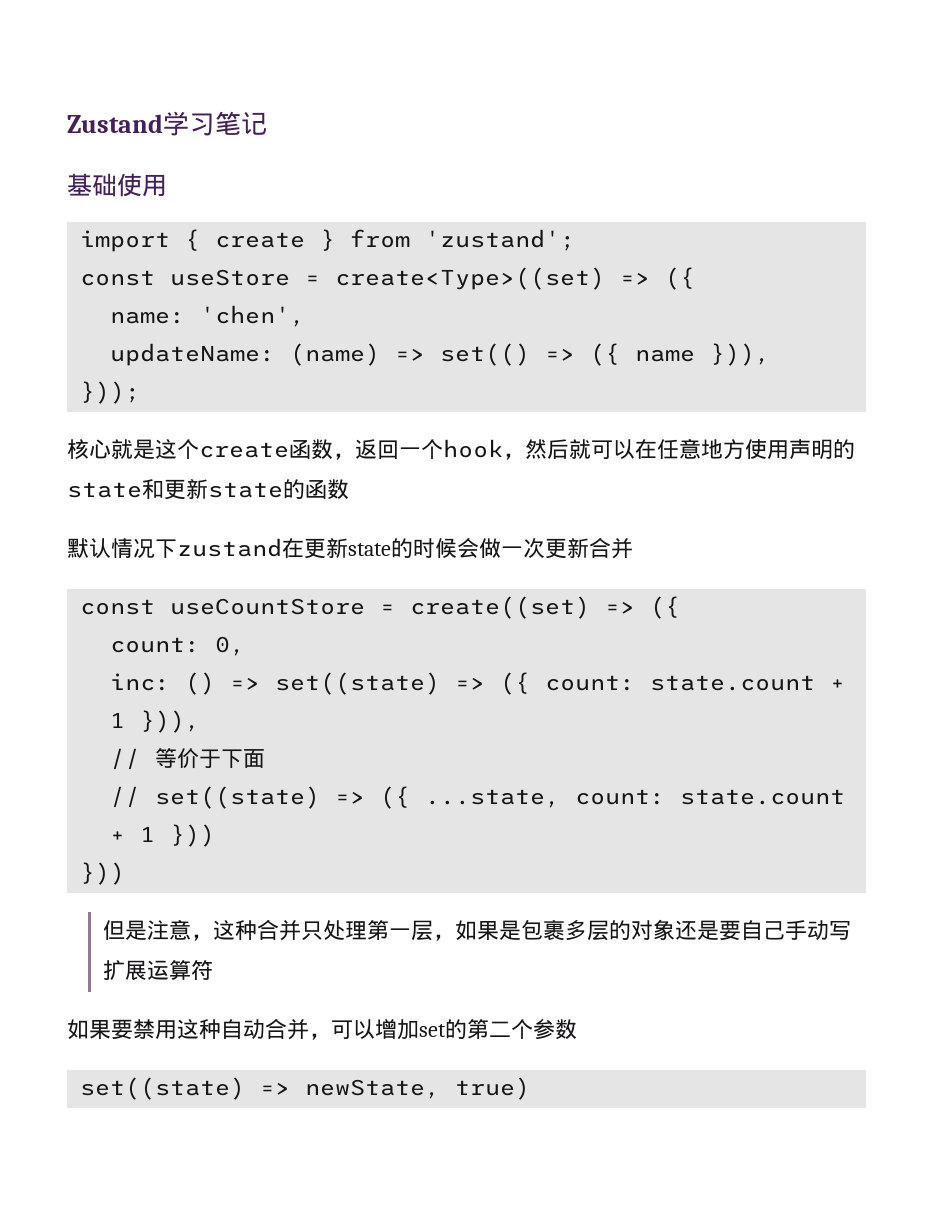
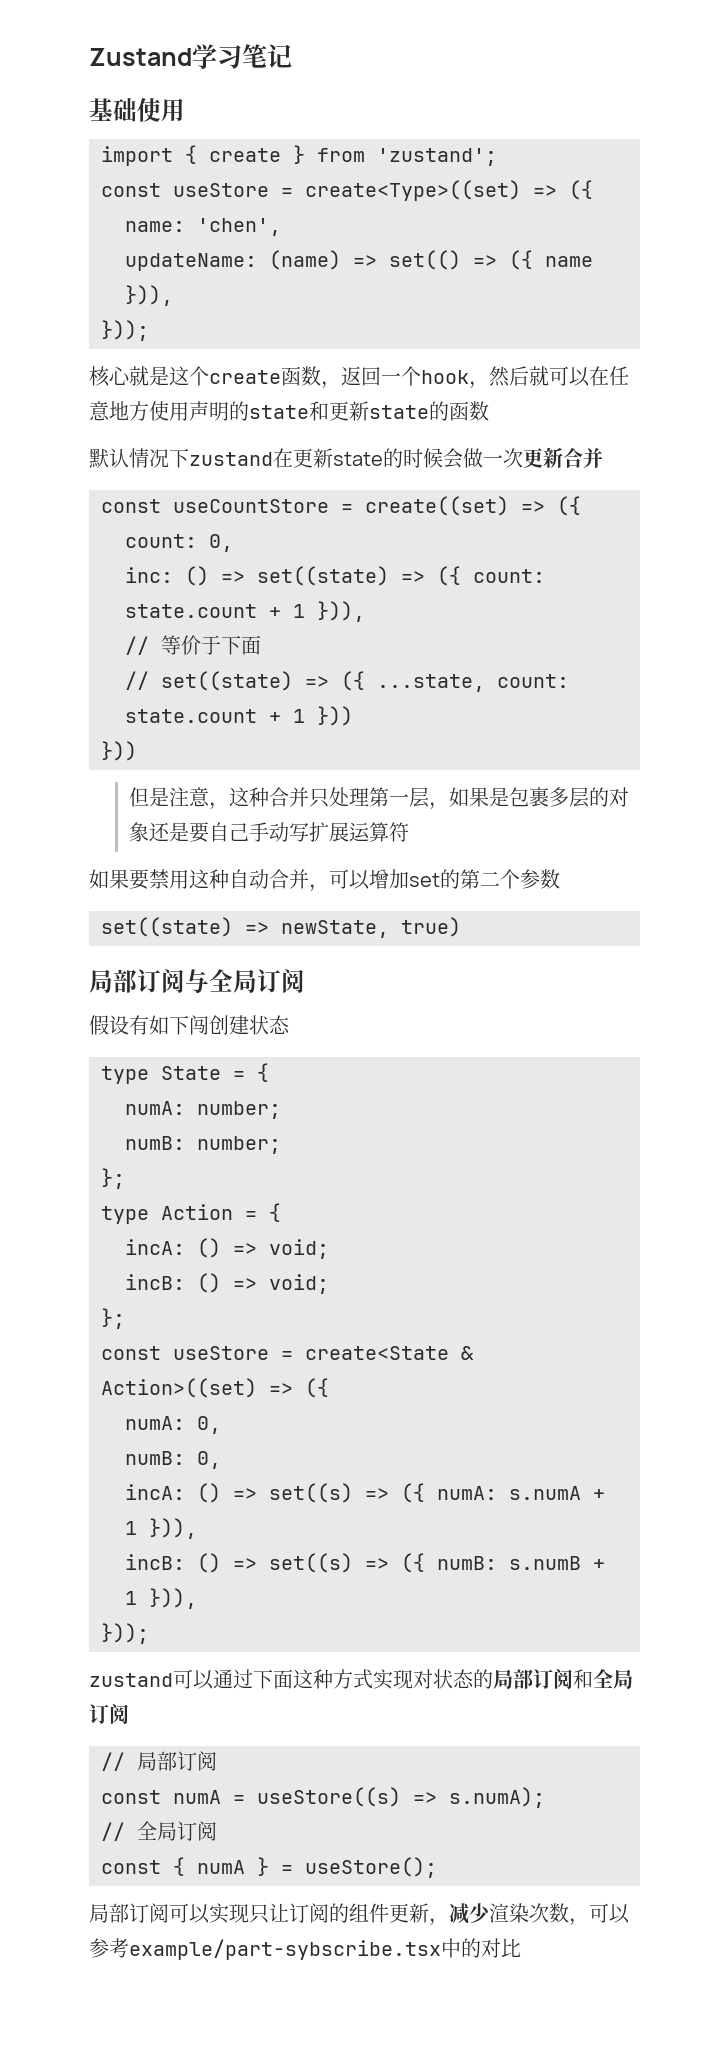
(531, 1088) none -> [89,969,305,993] [89,1015,290,1035] [101,1063,269,1084] [125,1101,281,1119] [125,1136,281,1154] [101,1168,125,1189] [101,1203,281,1224] [125,1238,329,1259] [125,1273,329,1294] [101,1308,125,1329] [101,1346,474,1360] [101,1378,329,1398] [125,1416,221,1434] [125,1451,221,1469] [125,1483,605,1503] [125,1518,197,1539] [125,1553,605,1573] [125,1588,197,1609] [101,1623,149,1644] [89,1669,633,1690] [89,1704,129,1724] [101,1751,217,1771] [101,1787,545,1808] [101,1821,217,1841] [101,1857,437,1878] [89,1903,630,1926] [89,1938,521,1960] // 局部订阅与全局订阅 // 假设有如下闯创建状态 // type State = { // numA: number; // numB: number; // }; // type Action = { // incA: () => void; // incB: () => void; // }; // const useStore = create<State & Action>((set) => ({ // numA: 0, // numB: 0, // incA: () => set((s) => ({ numA: s.numA + 1 })), // incB: () => set((s) => ({ numB: s.numB + 1 })), // })); // zustand可以通过下面这种方式实现对状态的局部订阅和全局订阅 // // 局部订阅 // const numA = useStore((s) => s.numA); // // 全局订阅 // const { numA } = useStore(); // 局部订阅可以实现只让订阅的组件更新，减少渲染次数，可以参考example/part-sybscribe.tsx中的对比

